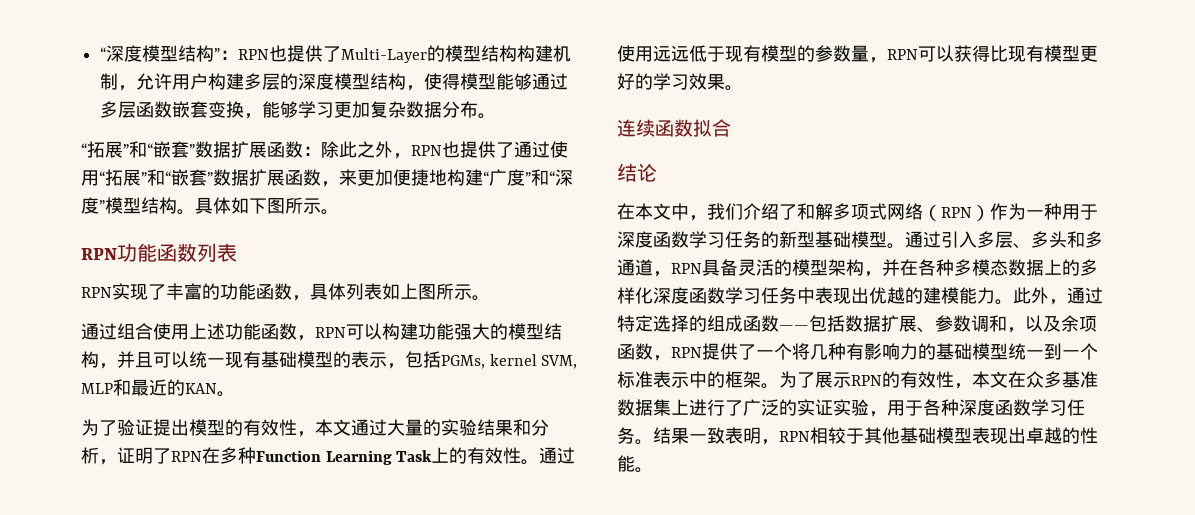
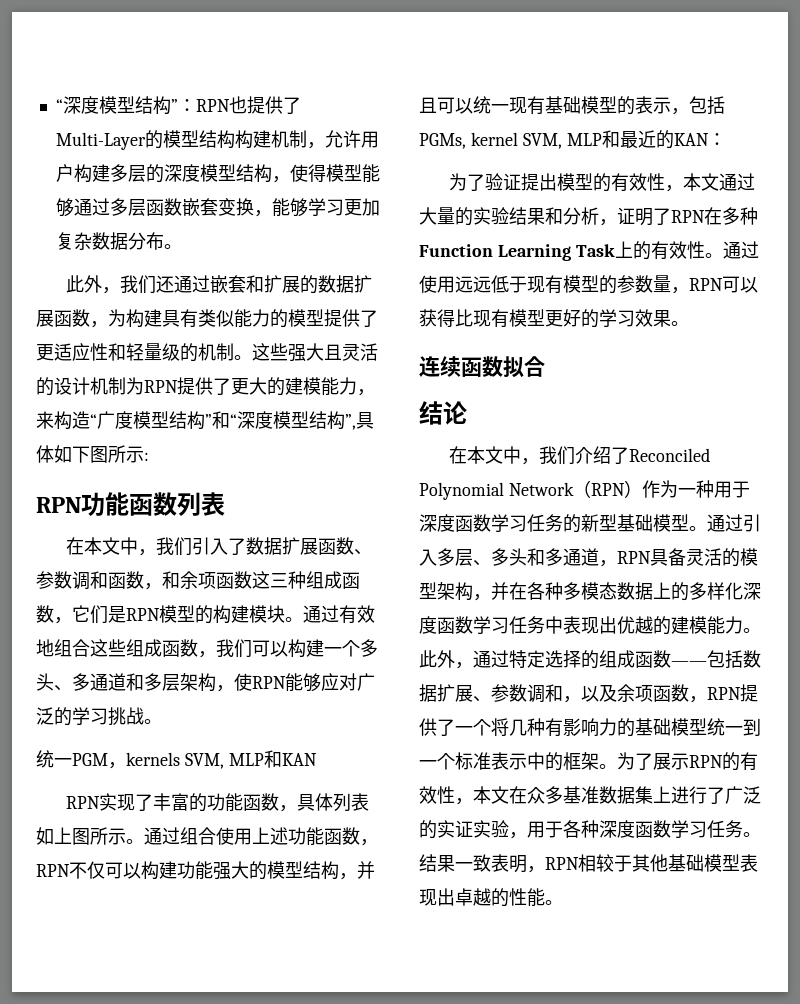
[81,141,568,159] [81,169,525,187] “拓展”和“嵌套”数据扩展函数：除此之外，RPN也提供了通过使用“拓展”和“嵌套”数据扩展函数，来更加便捷地构建“广度 -> [66,275,373,294] [36,309,378,328] [36,343,378,362] [36,377,375,396] [36,411,205,430] 此外，我们还通过嵌套和扩展的数据扩展函数，为构建具有类似能力的模型提供了更适应性和轻量级的机制。这些强大且灵活的设计机制为RPN提供了更大的建模能力，来构造“广度模型结构
[99,197,195,215] ”模型结构。 -> [273,411,356,430] 模型结构”,
[321,209,339,215] 。 -> [144,452,149,461] :
(237, 252) none -> [66,537,373,556] [36,571,360,590] [36,605,375,624] [36,639,378,658] [36,673,375,692] [36,707,162,726] [36,750,317,769] // 在本文中，我们引入了数据扩展函数、参数调和函数，和余项函数这三种组成函数，它们是RPN模型的构建模块。通过有效地组合这些组成函数，我们可以构建一个多头、多通道和多层架构，使RPN能够应对广泛的学习挑战。 // 统一PGM，kernels SVM, MLP和KAN
(490, 298) // -> (144, 841) none
(346, 332) none -> [69,861,105,879] 不仅
[217,391,235,397] 。 -> [707,133,726,146] ：
[797,203,923,220] 和解多项式网络 -> [629,448,711,462] [419,482,574,500] Reconciled Polynomial Network

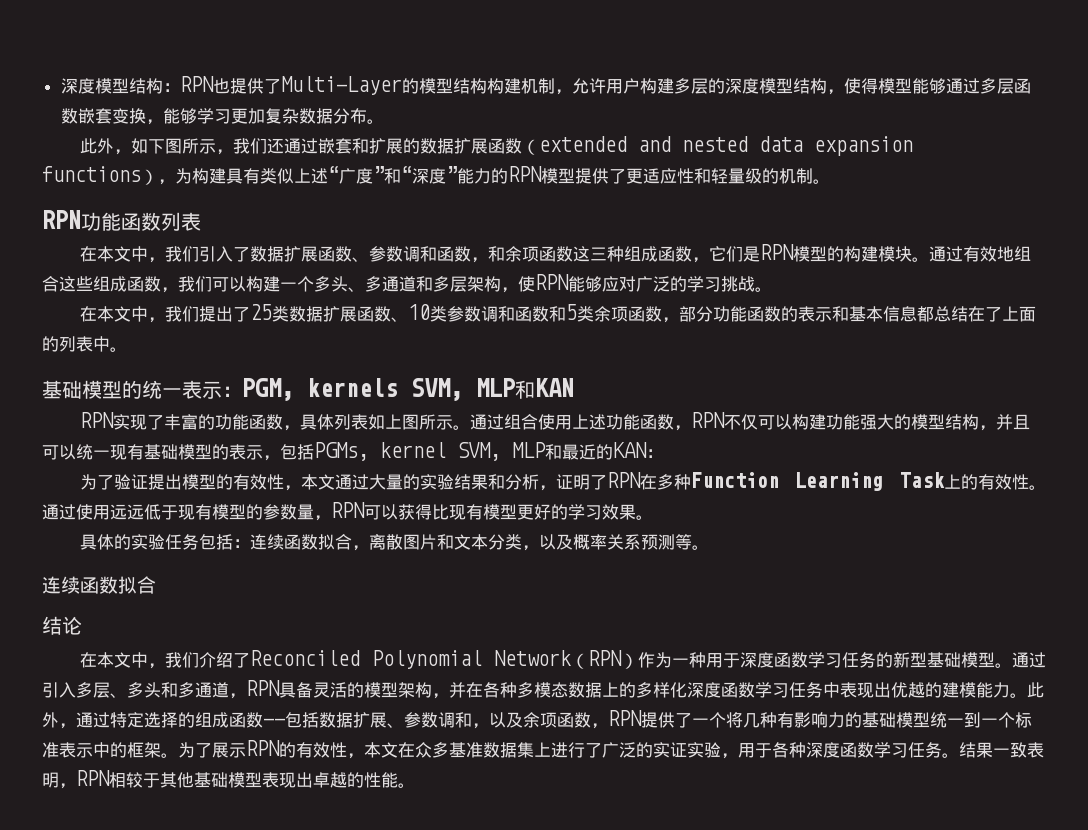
[55,96,178,115] “深度模型结构” -> [60,78,163,94] 深度模型结构
(121, 290) none -> [130,138,233,155] 如下图所示，
[90,309,288,328] ，为构建具有类似能力的 -> [521,136,913,156] [42,166,542,185] （extended and nested data expansion functions），为构建具有类似上述“广度”和“深度”能力的RPN
[252,343,378,362] [36,377,375,396] [36,411,374,430] [36,445,149,463] 这些强大且灵活的设计机制为RPN提供了更大的建模能力，来构造“广度模型结构”和“深度模型结构”,具体如下图所示: -> (830, 181) none
[36,750,126,769] 统一PGM， -> [79,304,1036,323] [42,336,127,352] [42,378,294,401] 在本文中，我们提出了25类数据扩展函数、10类参数调和函数和5类余项函数，部分功能函数的表示和基本信息都总结在了上面的列表中。 // 基础模型的统一表示：PGM,
(689, 323) none -> [79,534,709,551] // 具体的实验任务包括：连续函数拟合，离散图片和文本分类，以及概率关系预测等。

